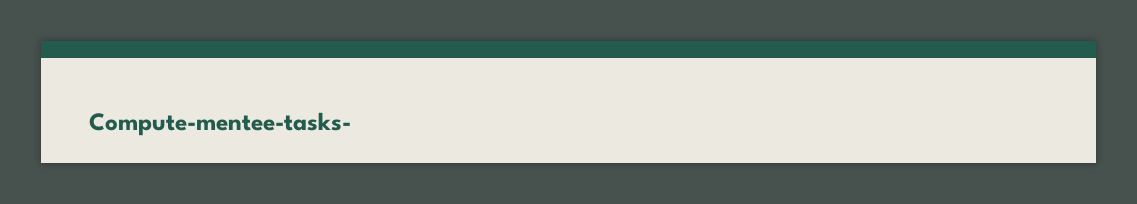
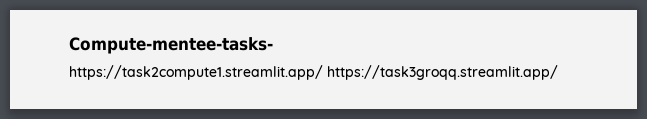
(351, 124) none -> [69,65,558,80] // https://task2compute1.streamlit.app/ https://task3groqq.streamlit.app/

